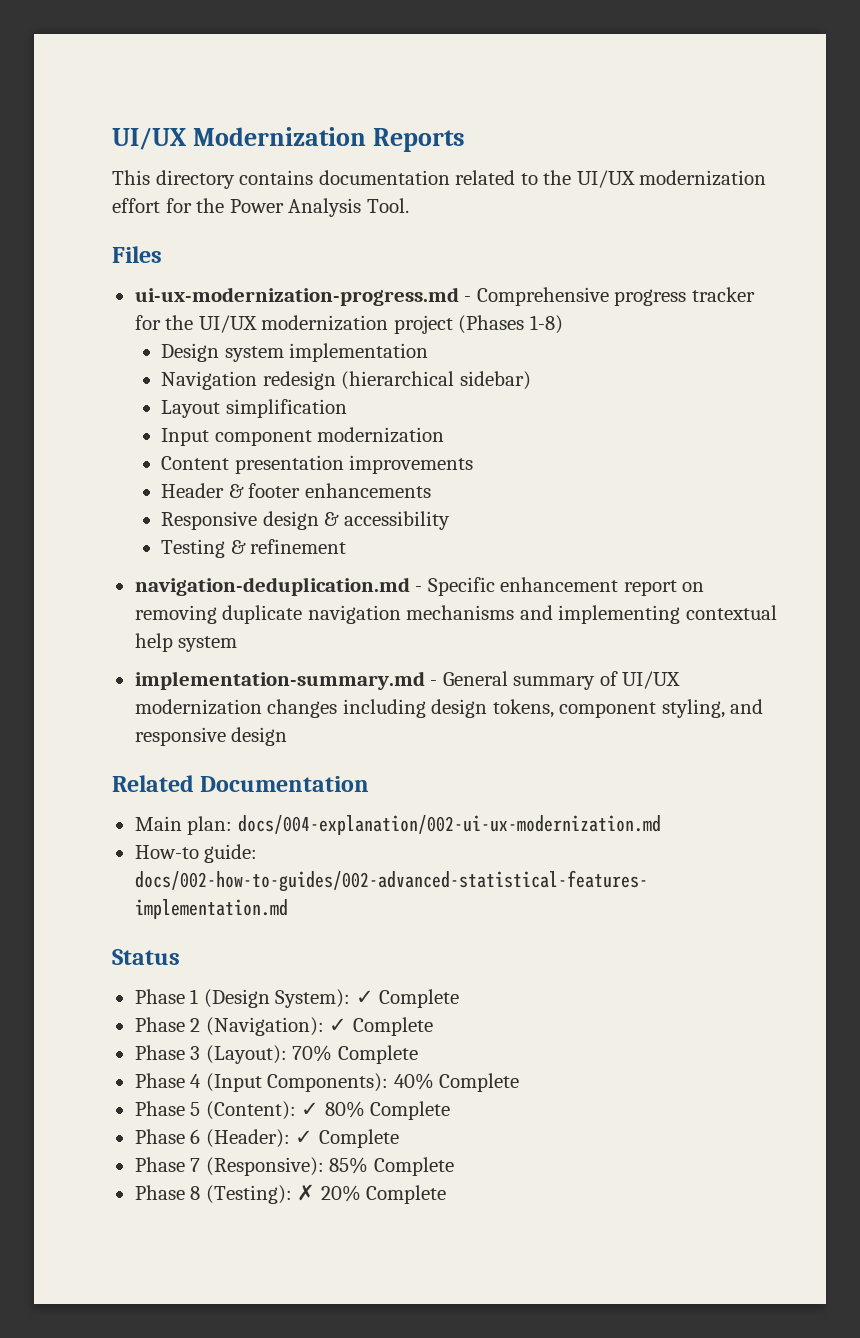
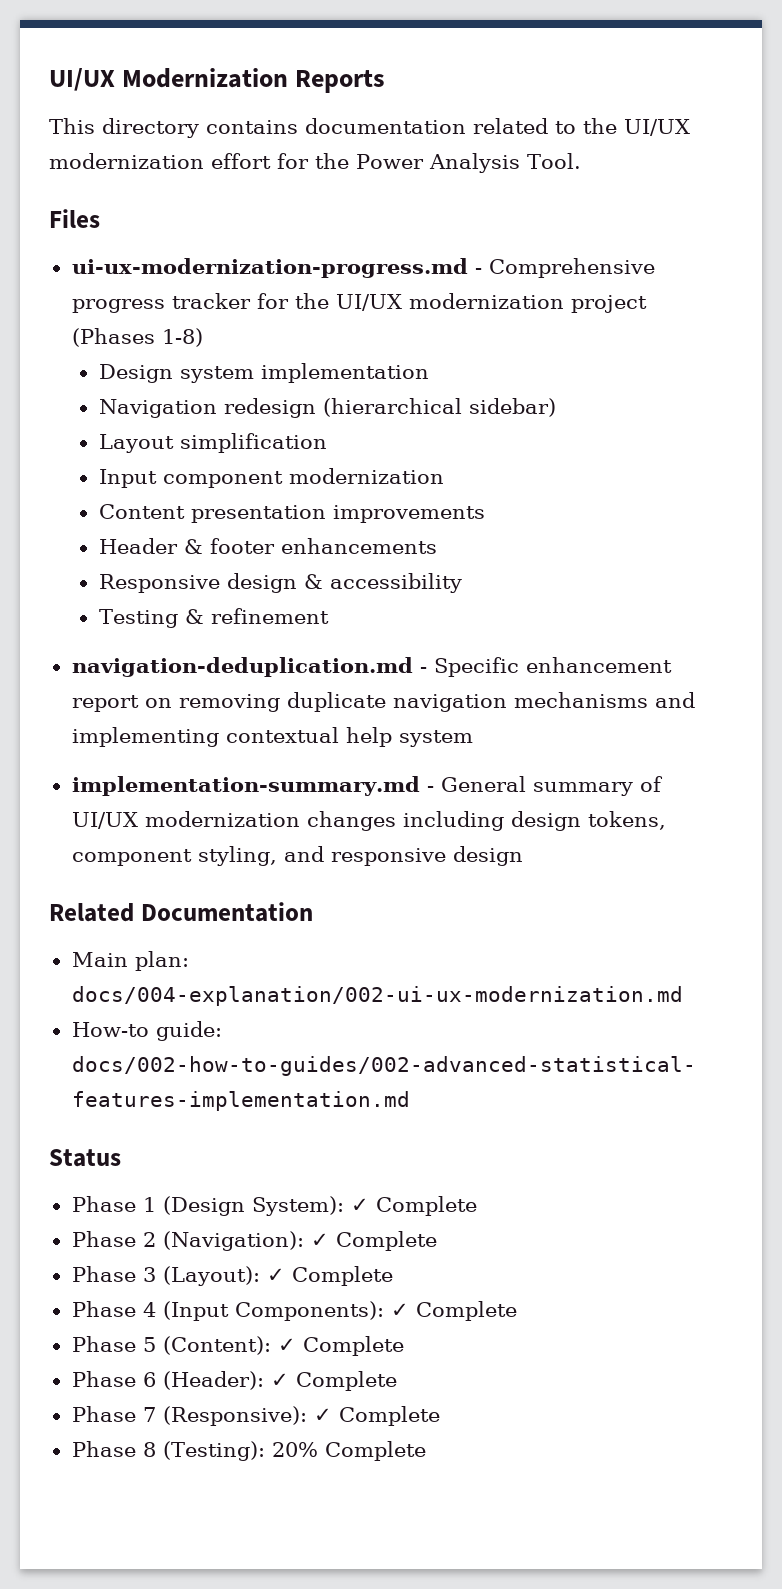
[292,1045,333,1062] 70% -> [266,1268,285,1282] ✓
[393,1073,434,1090] 40% -> [390,1303,409,1317] ✓
[324,1101,365,1118] 80% -> (296, 1345) none
[329,1157,369,1174] 85% -> [313,1408,332,1422] ✓
[297,1184,316,1201] ✗ -> (265, 1451) none

